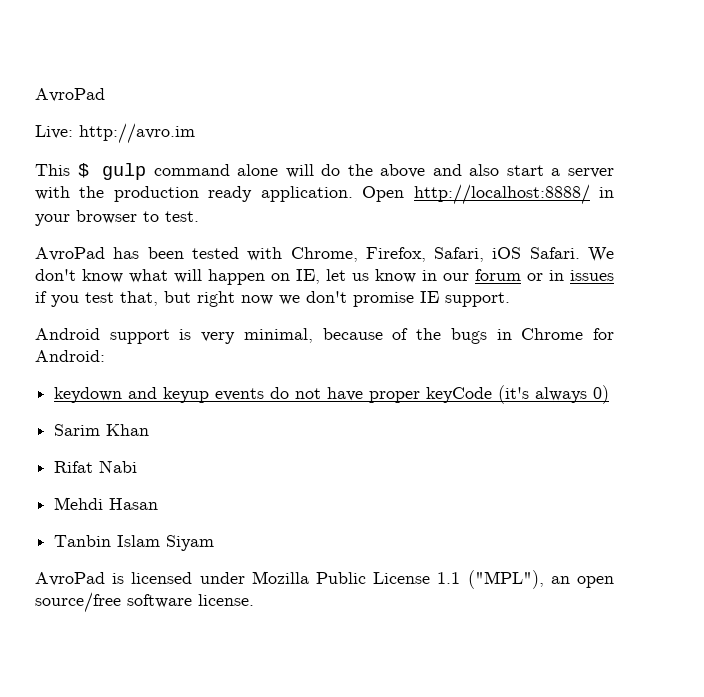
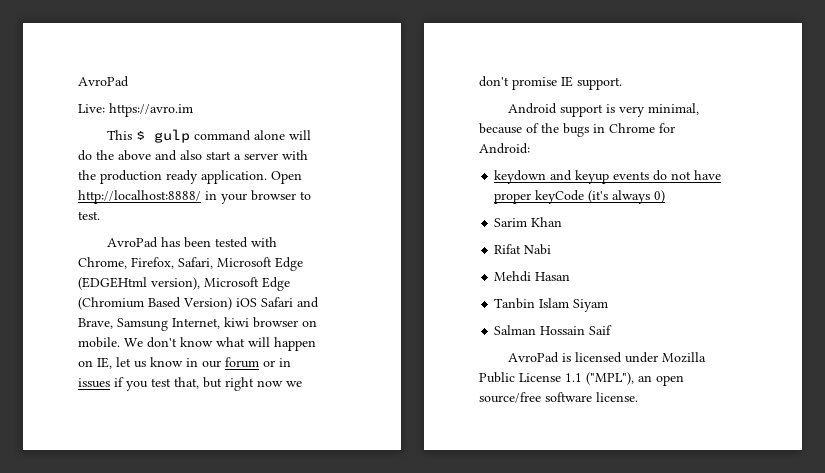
[79,123,195,144] http://avro.im -> [109,103,193,117] https://avro.im
[492,247,580,259] iOS Safari. -> [217,257,303,271] [78,277,290,291] [78,297,319,310] [78,317,317,331] [78,337,120,348] Microsoft Edge (EDGEHtml version), Microsoft Edge (Chromium Based Version) iOS Safari and Brave, Samsung Internet, kiwi browser on mobile.
(215, 543) none -> [494,325,613,335] // Salman Hossain Saif

